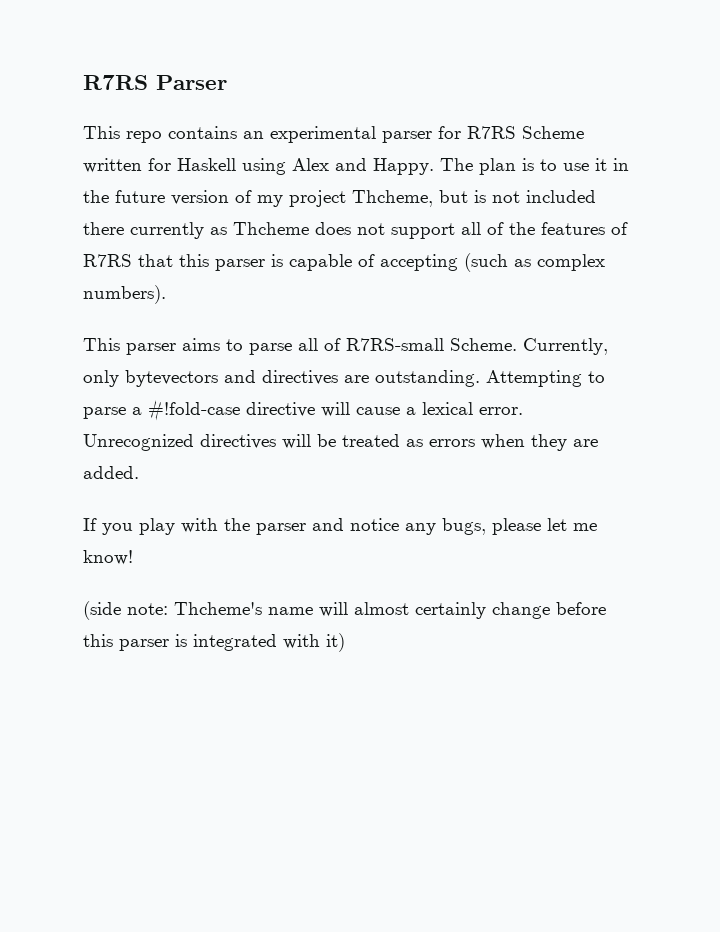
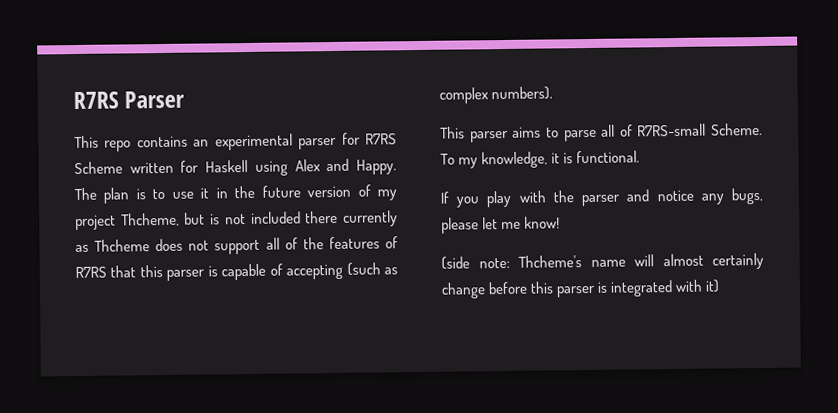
[523,338,608,355] [83,370,605,387] [83,400,523,421] [83,434,598,451] [83,466,139,479] Currently, only bytevectors and directives are outstanding. Attempting to parse a #!fold-case directive will cause a lexical error. Unrecognized directives will be treated as errors when they are added. -> [440,150,641,169] To my knowledge, it is functional.

